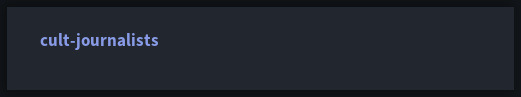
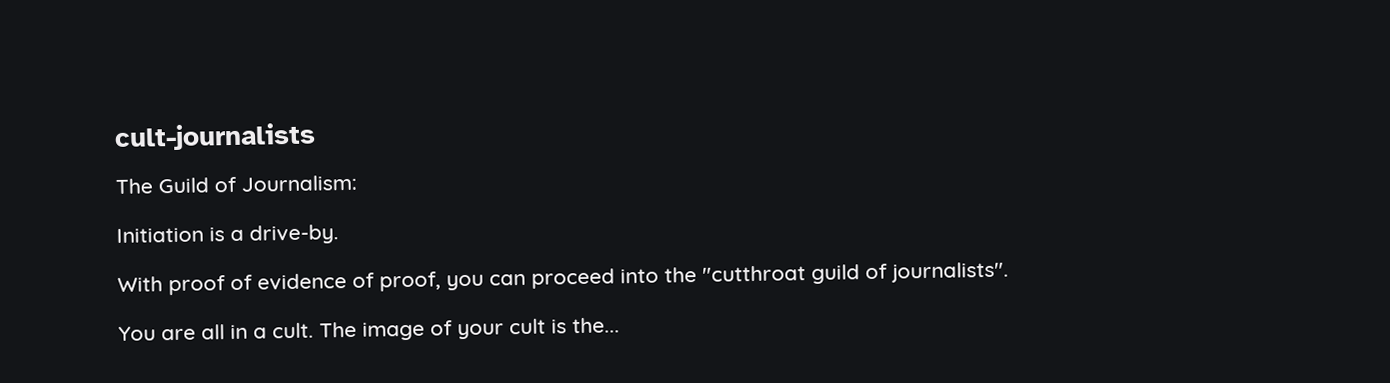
(159, 41) none -> [115,174,357,195] [116,224,339,245] [117,261,1009,296] [118,317,620,341] // The Guild of Journalism: // Initiation is a drive-by. // With proof of evidence of proof, you can proceed into the "cutthroat guild of journalists". // You are all in a cult. The image of your cult is the...

